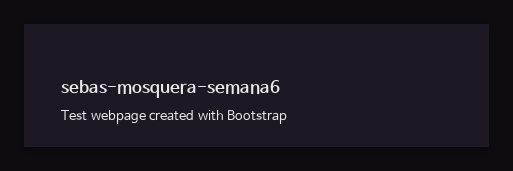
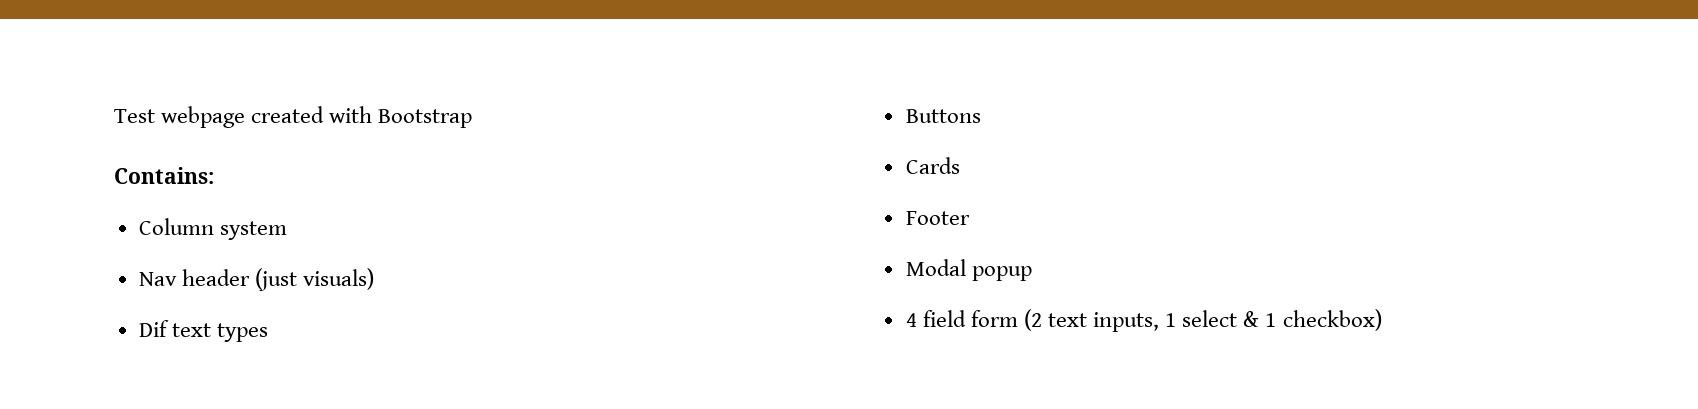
[61,80,280,98] sebas-mosquera-semana6 // -> (114, 116) none
(288, 117) none -> [114,167,214,184] [138,218,287,240] [138,268,374,291] [138,320,268,342] [905,109,981,123] [905,157,960,174] [905,211,970,225] [905,259,1032,281] [905,309,1382,332] // Contains: // Column system // Nav header (just visuals) // Dif text types // Buttons // Cards // Footer // Modal popup // 4 field form (2 text inputs, 1 select & 1 checkbox)

